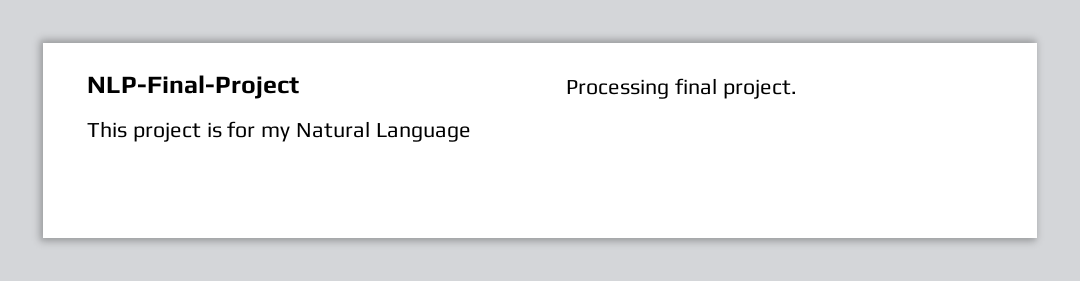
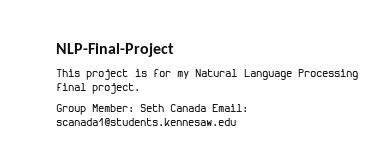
(797, 89) none -> [56,104,248,115] [56,118,236,126] // Group Member: Seth Canada Email: scanada1@students.kennesaw.edu

